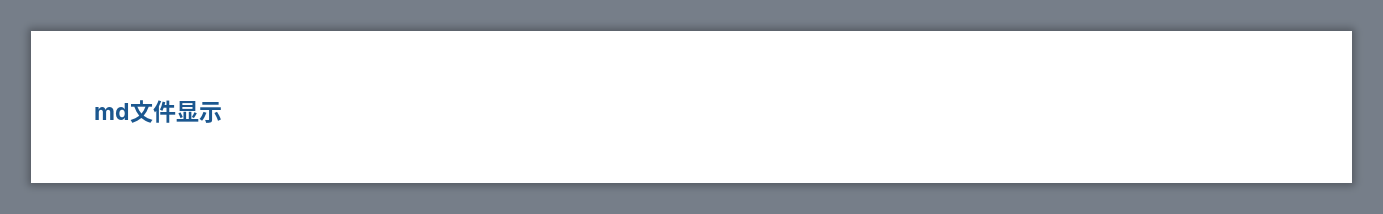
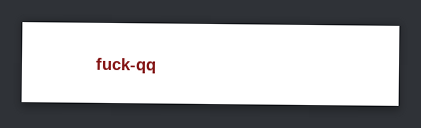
[94,100,222,123] md文件显示 -> [95,57,157,74] fuck-qq

